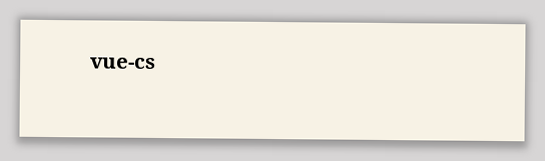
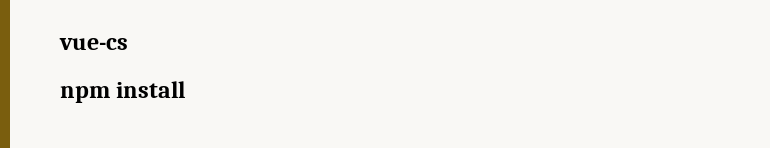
(156, 63) none -> [60,81,186,103] // npm install

